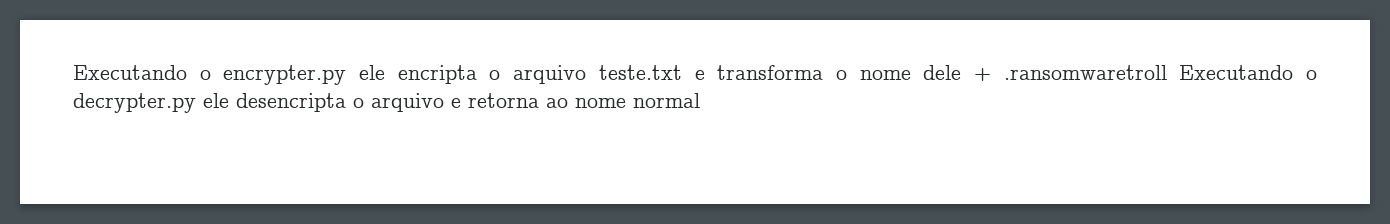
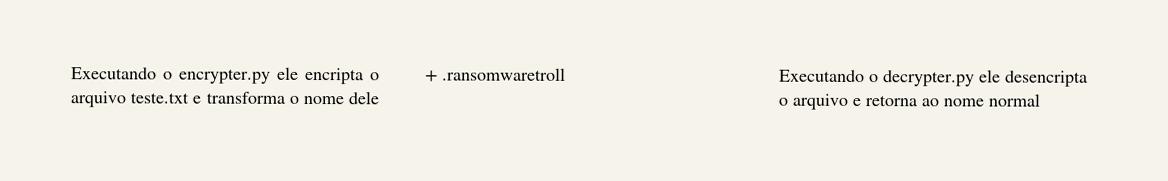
(1167, 72) none -> (566, 74) //

